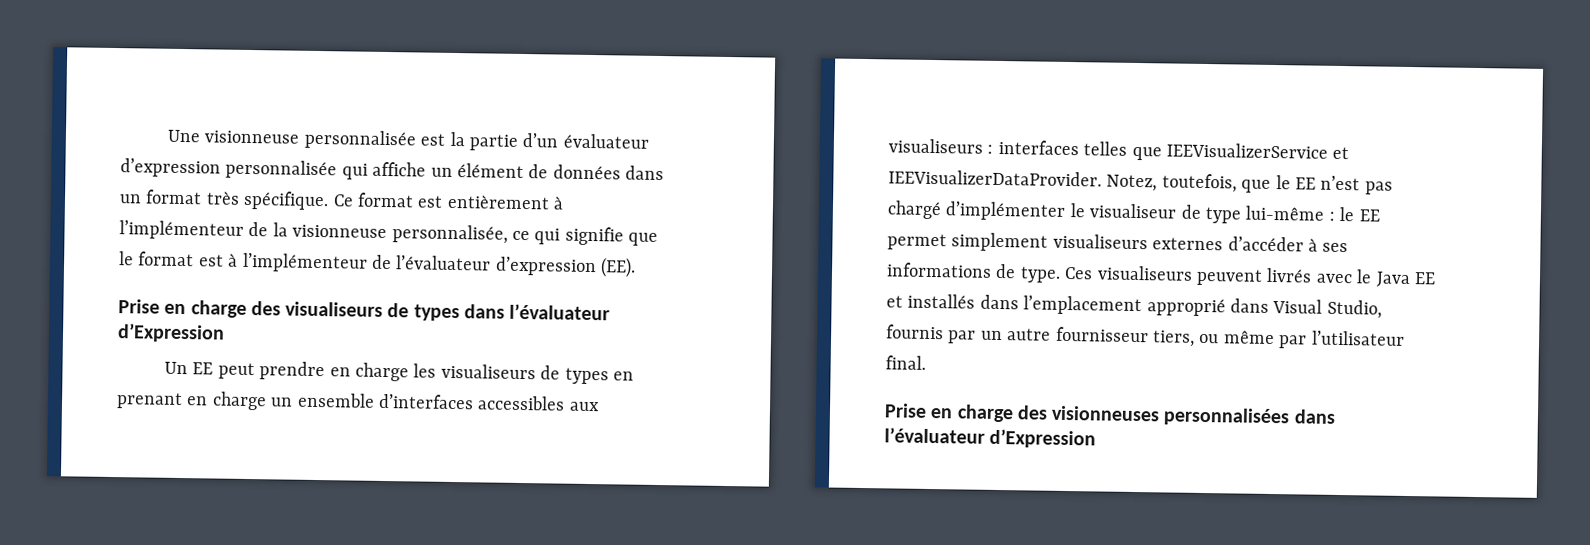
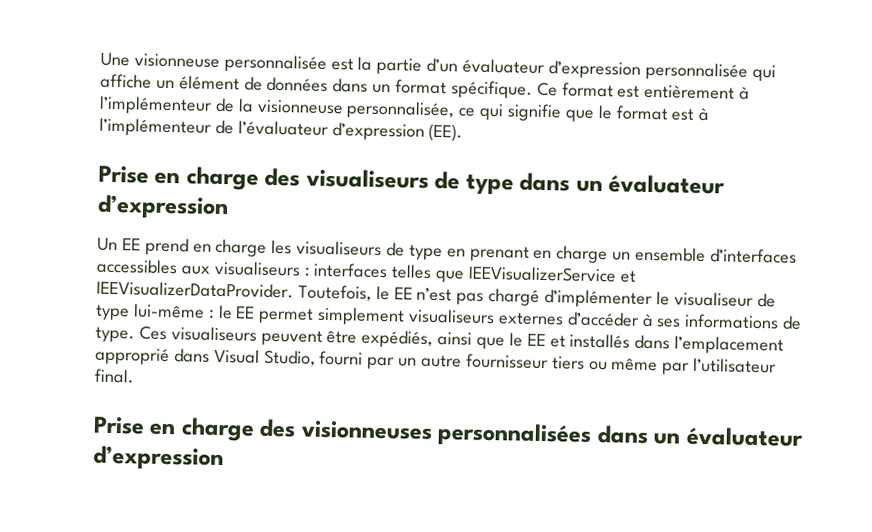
[205,191,240,205] très -> (448, 87) none
[413,303,611,322] [117,323,225,343] types dans l’évaluateur d’Expression -> [465,172,726,195] [97,194,229,220] type dans un évaluateur d’expression
[217,361,326,381] peut prendre -> [144,237,189,256] prend
[564,367,609,385] types -> [408,244,443,261] type
[1106,173,1272,193] Notez, toutefois, que -> [297,284,372,302] Toutefois,
[1266,267,1411,288] livrés avec le Java -> [326,329,523,350] être expédiés, ainsi que le
[886,324,944,340] fournis -> [319,350,364,366] fourni
[1152,330,1195,347] tiers, -> [551,356,585,370] tiers
[884,427,1097,449] l’évaluateur d’Expression -> [653,426,804,447] [93,445,224,471] un évaluateur d’expression

